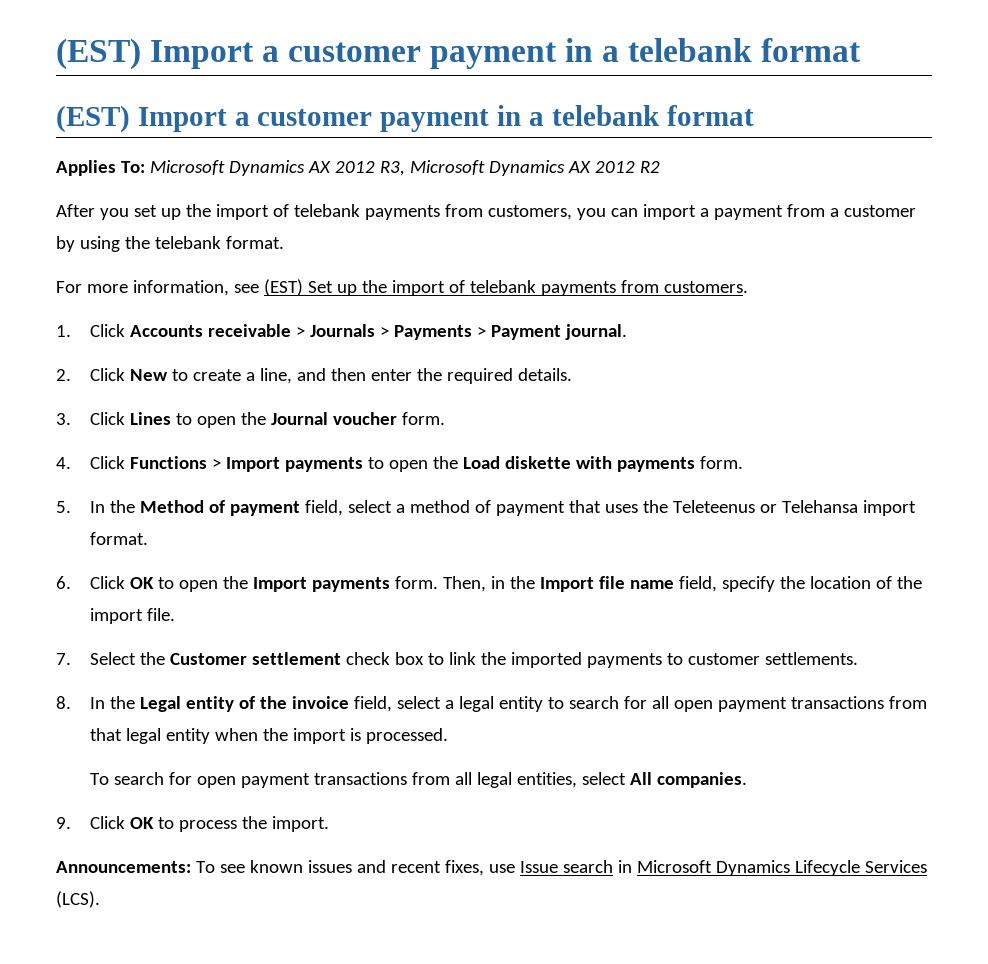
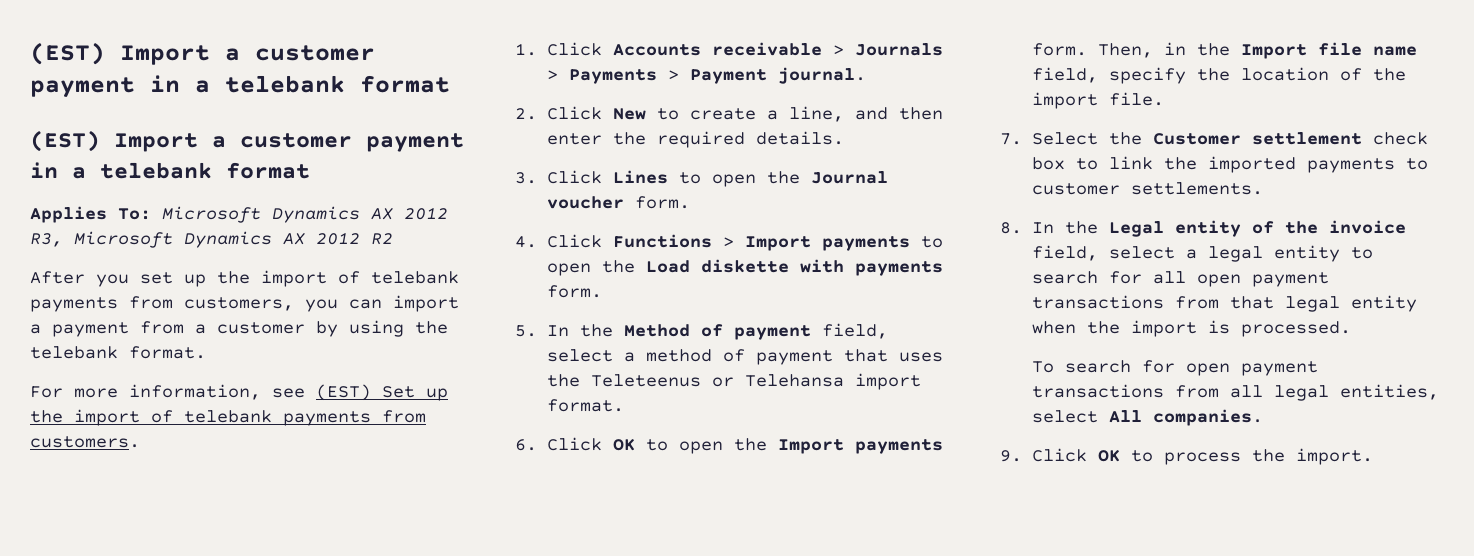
[56,860,927,876] [56,891,100,908] // Announcements: To see known issues and recent fixes, use Issue search in Microsoft Dynamics Lifecycle Services (LCS). -> (1373, 456) none

